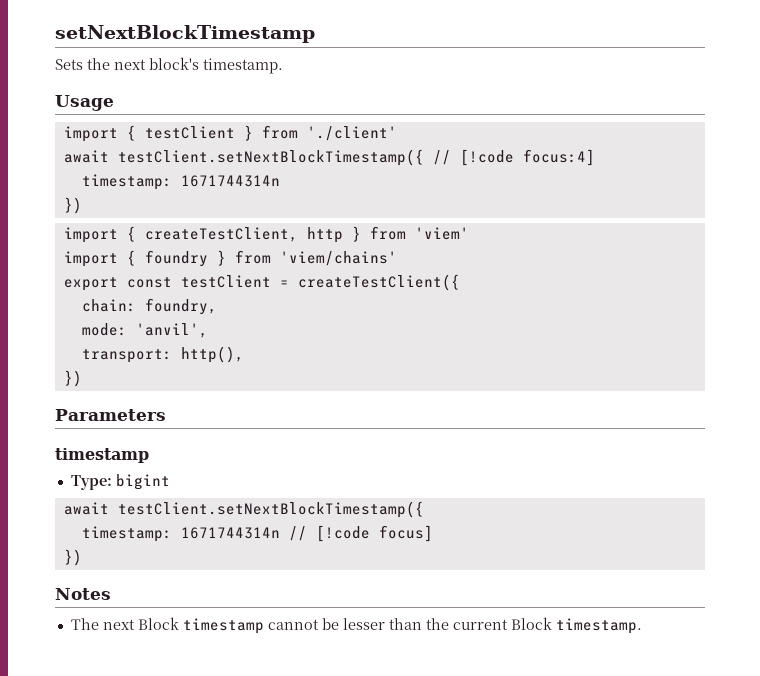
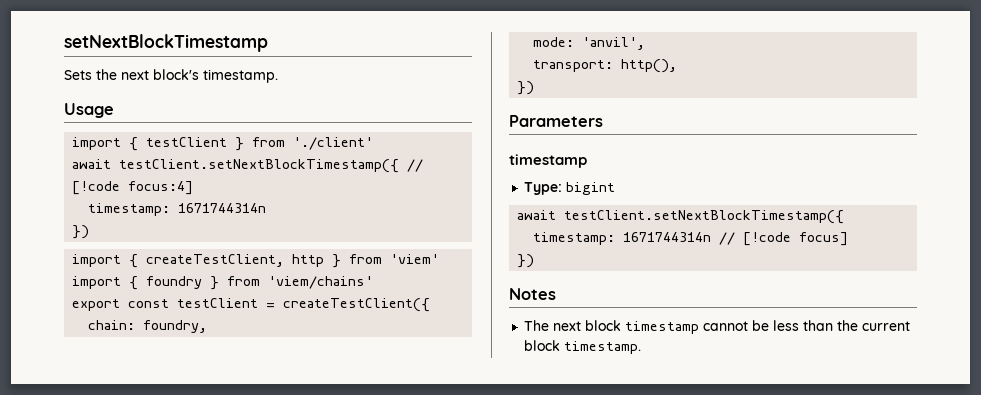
[137,617,179,630] Block -> [585,320,622,331] block
[342,618,385,630] lesser -> [773,320,800,331] less
[510,617,552,630] Block -> [524,340,561,351] block

